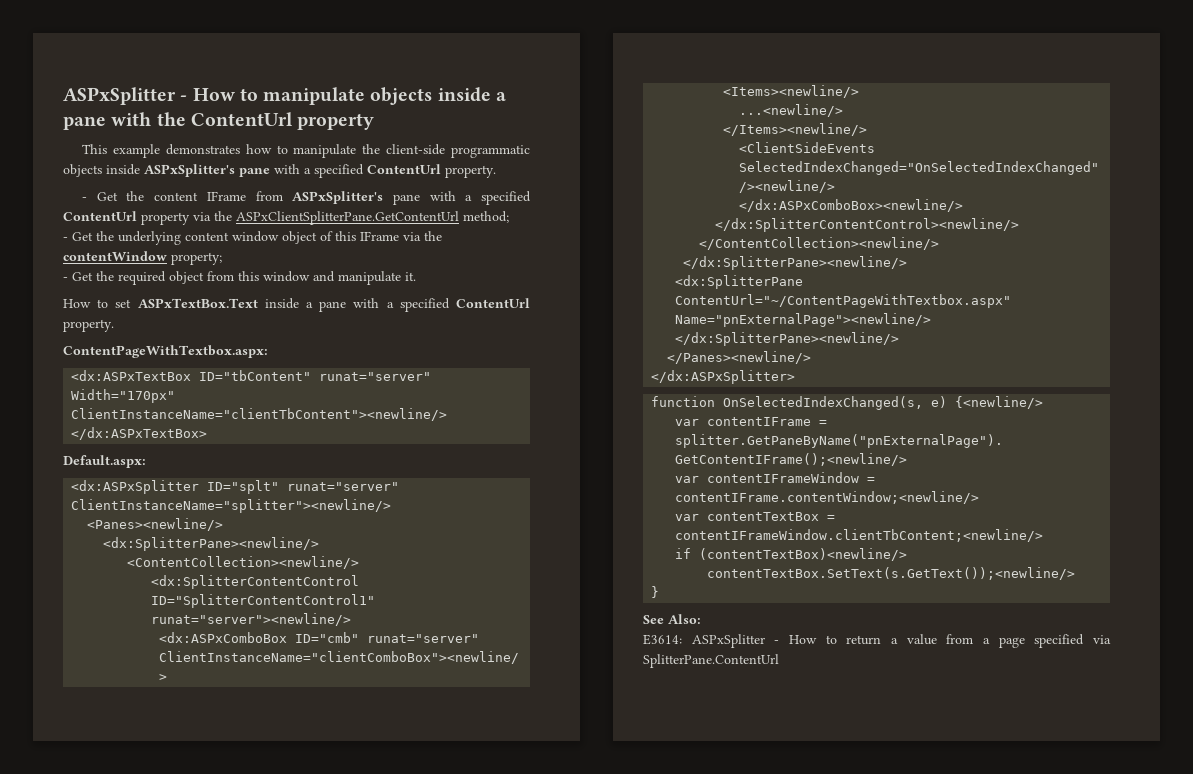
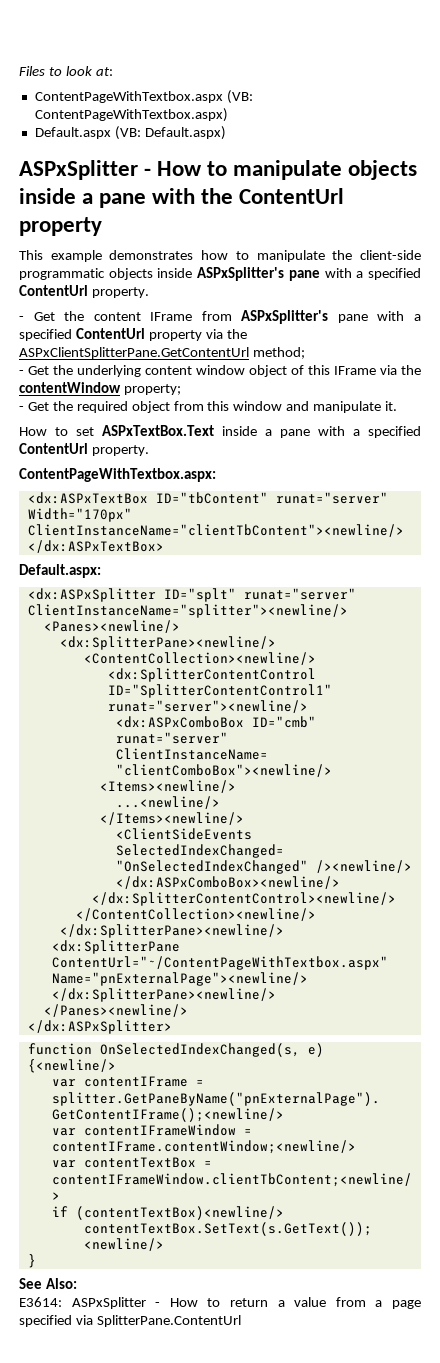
(63, 96) none -> [19,66,113,76] [34,90,253,104] [34,108,228,122] [34,126,226,140] Files to look at: // ContentPageWithTextbox.aspx (VB: ContentPageWithTextbox.aspx) // Default.aspx (VB: Default.aspx) //

